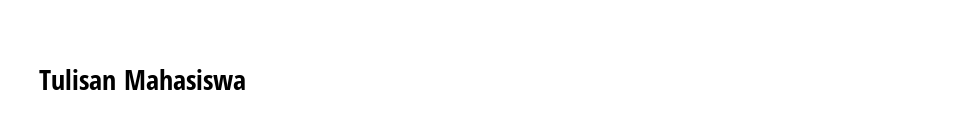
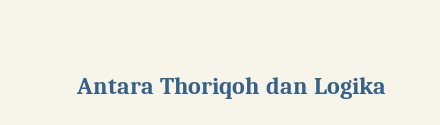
[39,69,246,90] Tulisan Mahasiswa -> [76,77,387,99] Antara Thoriqoh dan Logika

